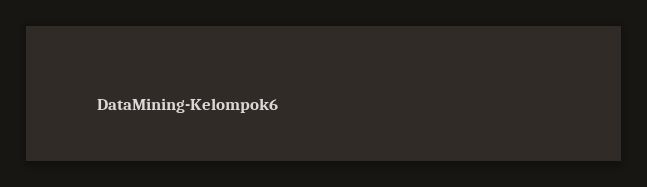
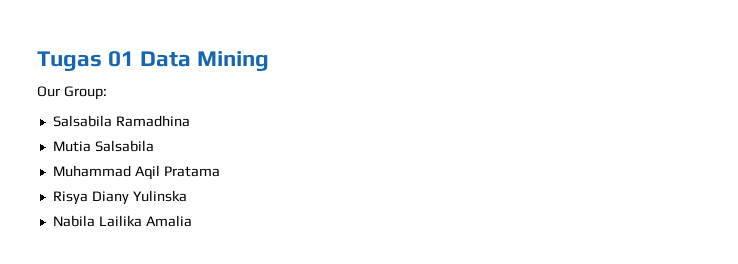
[97,98,278,113] DataMining-Kelompok6 -> [37,51,270,71] [37,86,107,100] [52,115,190,127] [52,140,154,152] [52,165,220,180] [52,190,187,205] [52,215,192,227] Tugas 01 Data Mining // Our Group: // Salsabila Ramadhina // Mutia Salsabila // Muhammad Aqil Pratama // Risya Diany Yulinska // Nabila Lailika Amalia

